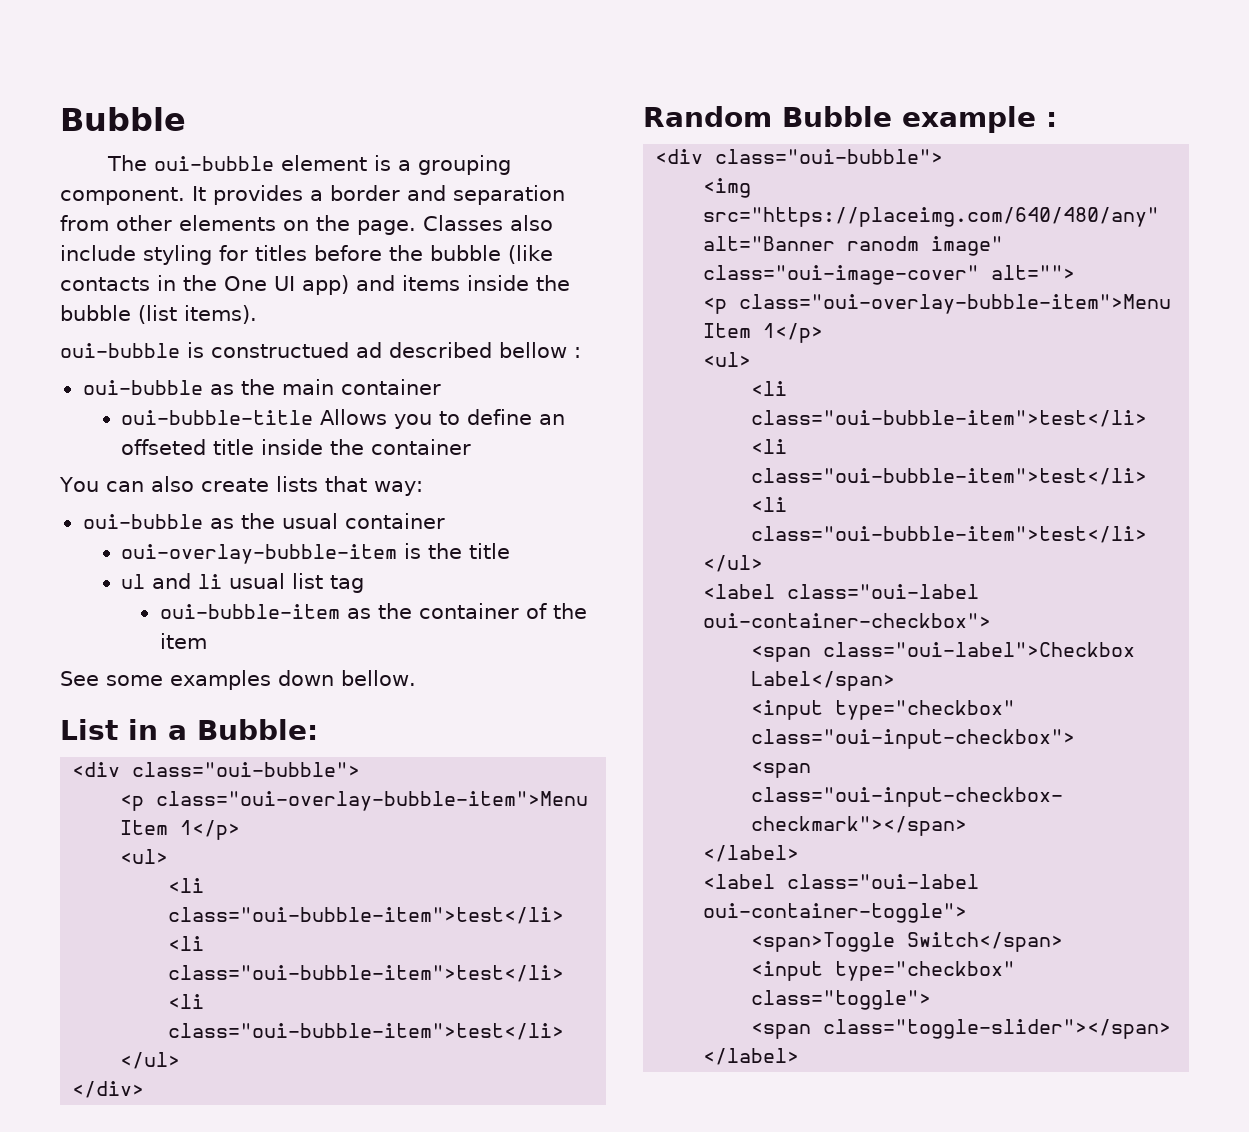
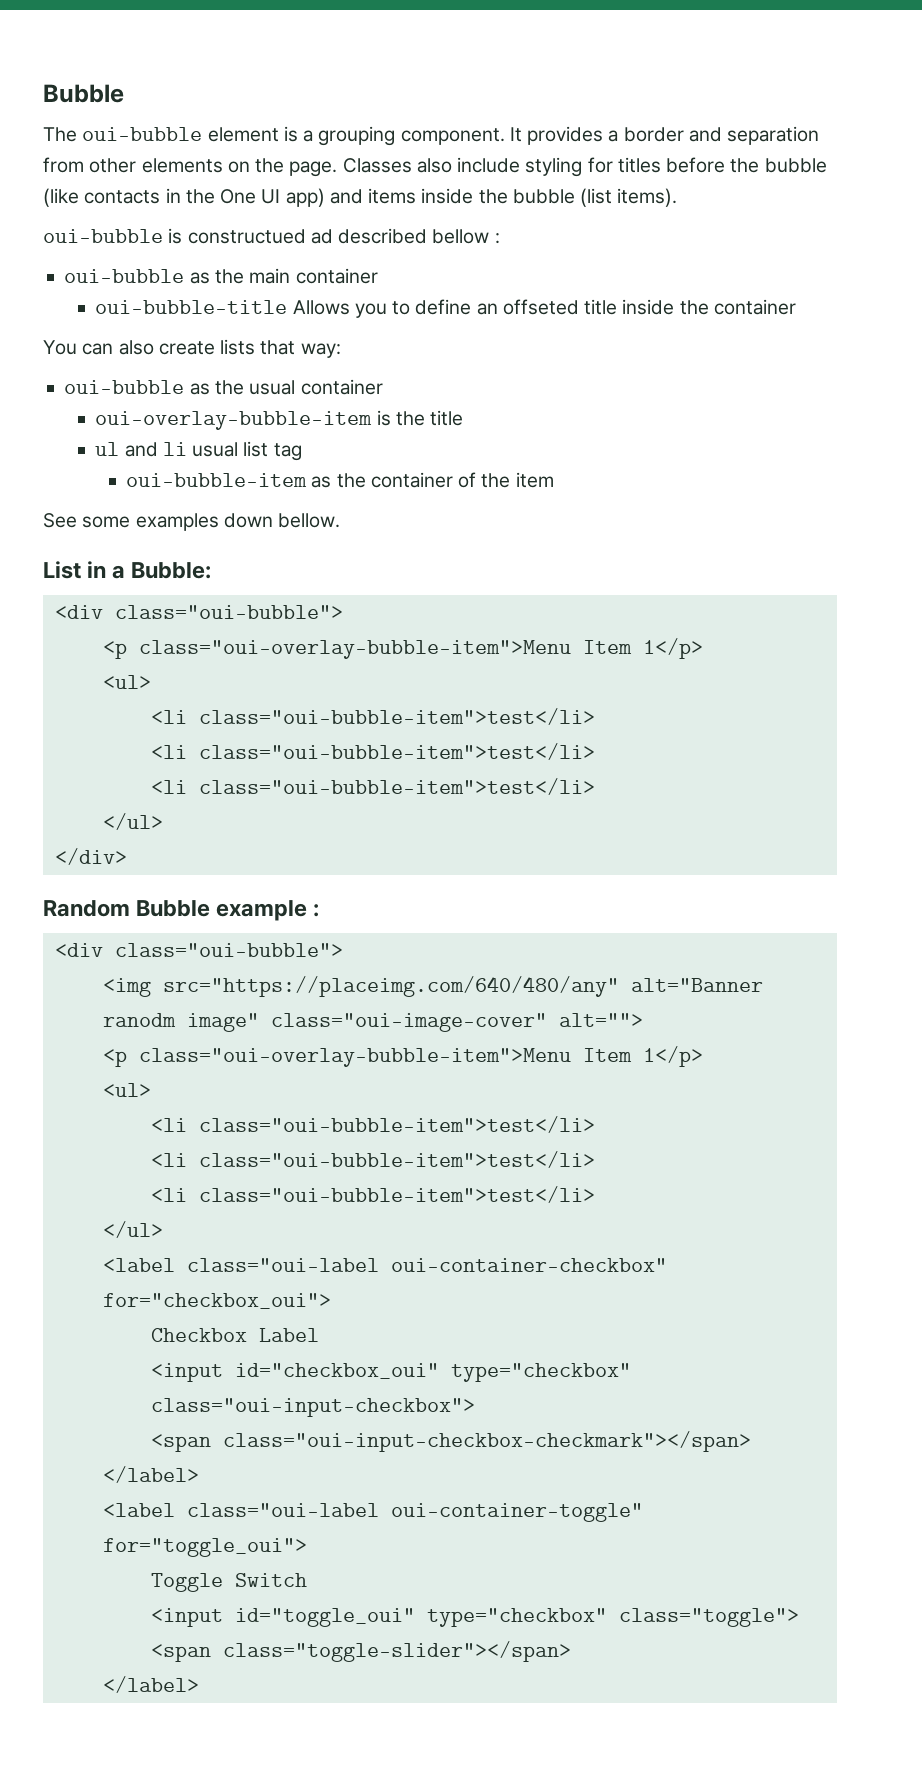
[703,613,992,628] [751,642,1136,662] [751,671,896,691] [751,700,824,720] oui-container-checkbox"> // <span class="oui-label">Checkbox Label</span> // <input -> [390,1258,667,1272] [102,1293,331,1309] [150,1328,319,1342] [150,1363,439,1382] oui-container-checkbox" for="checkbox_oui"> // Checkbox Label // <input id="checkbox_oui"
[703,903,968,923] [751,932,1064,952] [751,961,824,981] oui-container-toggle"> // <span>Toggle Switch</span> // <input -> [390,1503,643,1522] [102,1538,307,1557] [150,1573,307,1592] [150,1608,415,1627] oui-container-toggle" for="toggle_oui"> // Toggle Switch // <input id="toggle_oui"

